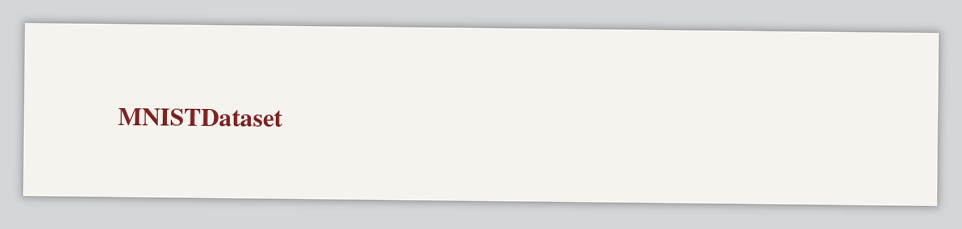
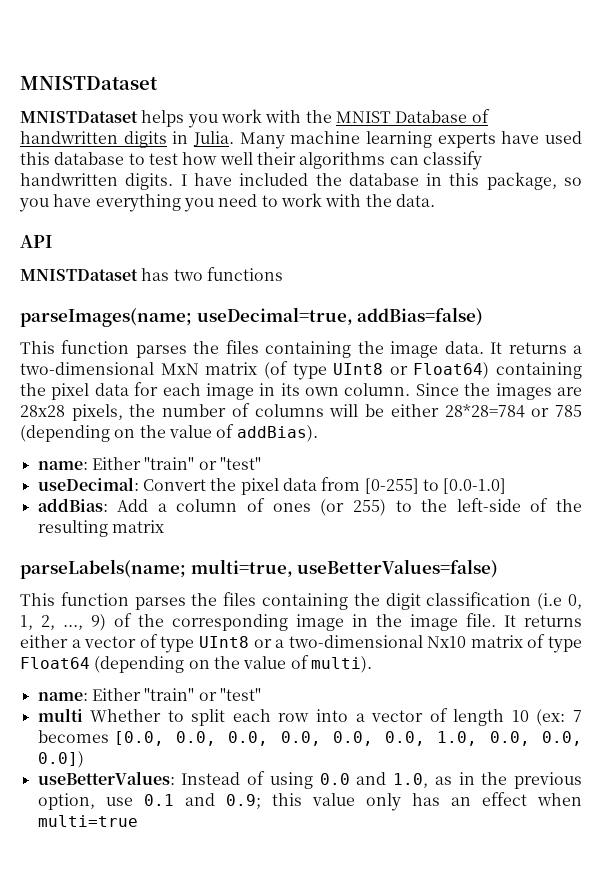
[117,108,284,127] MNISTDataset -> [20,76,158,90] [20,109,490,128] [20,131,582,149] [20,151,482,170] [20,172,582,190] [19,193,435,212] [20,235,52,248] [20,267,283,281] [20,307,484,327] [20,340,582,358] [20,361,582,380] [20,382,582,400] [20,403,583,421] [20,424,318,442] [37,457,261,470] [37,477,507,495] [37,498,583,516] [37,520,164,537] [20,559,499,579] [20,592,582,610] [20,613,582,631] [20,634,582,653] [20,655,372,673] [37,688,261,701] [37,708,583,726] [37,730,582,746] [37,751,84,768] [37,771,582,789] [37,792,583,811] [37,815,138,827] MNISTDataset // MNISTDataset helps you work with the MNIST Database of handwritten digits in Julia. Many machine learning experts have used this database to test how well their algorithms can classify handwritten digits. I have included the database in this package, so you have everything you need to work with the data. // API // MNISTDataset has two functions // parseImages(name; useDecimal=true, addBias=false) // This function parses the files containing the image data. It returns a two-dimensional MxN matrix (of type UInt8 or Float64) containing the pixel data for each image in its own column. Since the images are 28x28 pixels, the number of columns will be either 28*28=784 or 785 (depending on the value of addBias). // name: Either "train" or "test" // useDecimal: Convert the pixel data from [0-255] to [0.0-1.0] // addBias: Add a column of ones (or 255) to the left-side of the resulting matrix // parseLabels(name; multi=true, useBetterValues=false) // This function parses the files containing the digit classification (i.e 0, 1, 2, ..., 9) of the corresponding image in the image file. It returns either a vector of type UInt8 or a two-dimensional Nx10 matrix of type Float64 (depending on the value of multi). // name: Either "train" or "test" // multi Whether to split each row into a vector of length 10 (ex: 7 becomes [0.0, 0.0, 0.0, 0.0, 0.0, 0.0, 1.0, 0.0, 0.0, 0.0]) // useBetterValues: Instead of using 0.0 and 1.0, as in the previous option, use 0.1 and 0.9; this value only has an effect when multi=true

